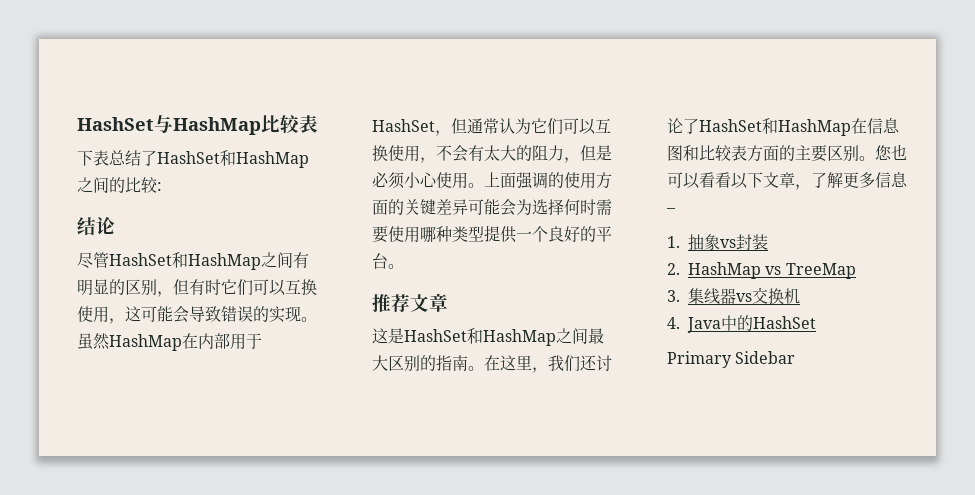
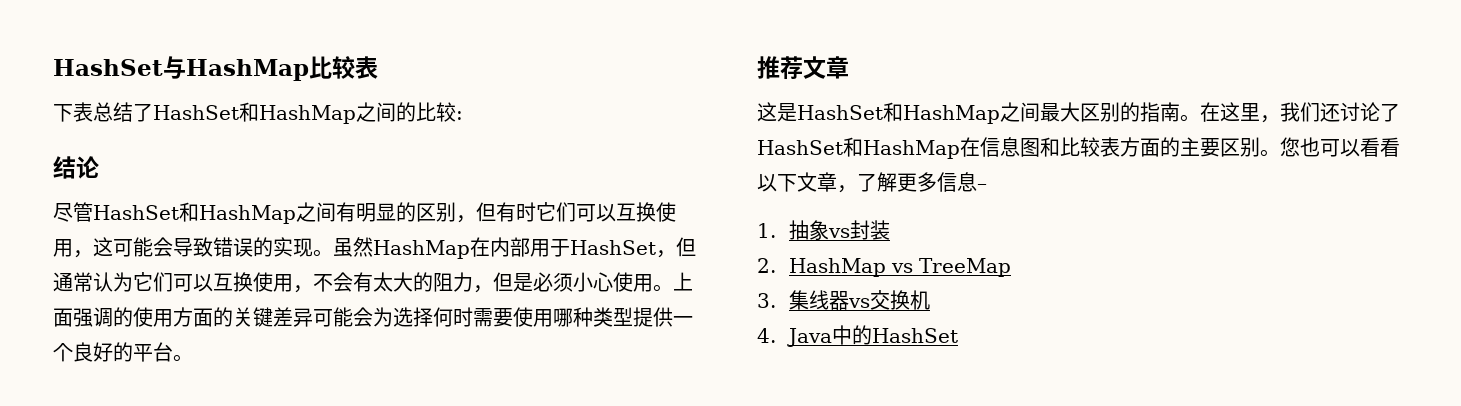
[667,351,796,368] // Primary Sidebar -> (958, 335) none

